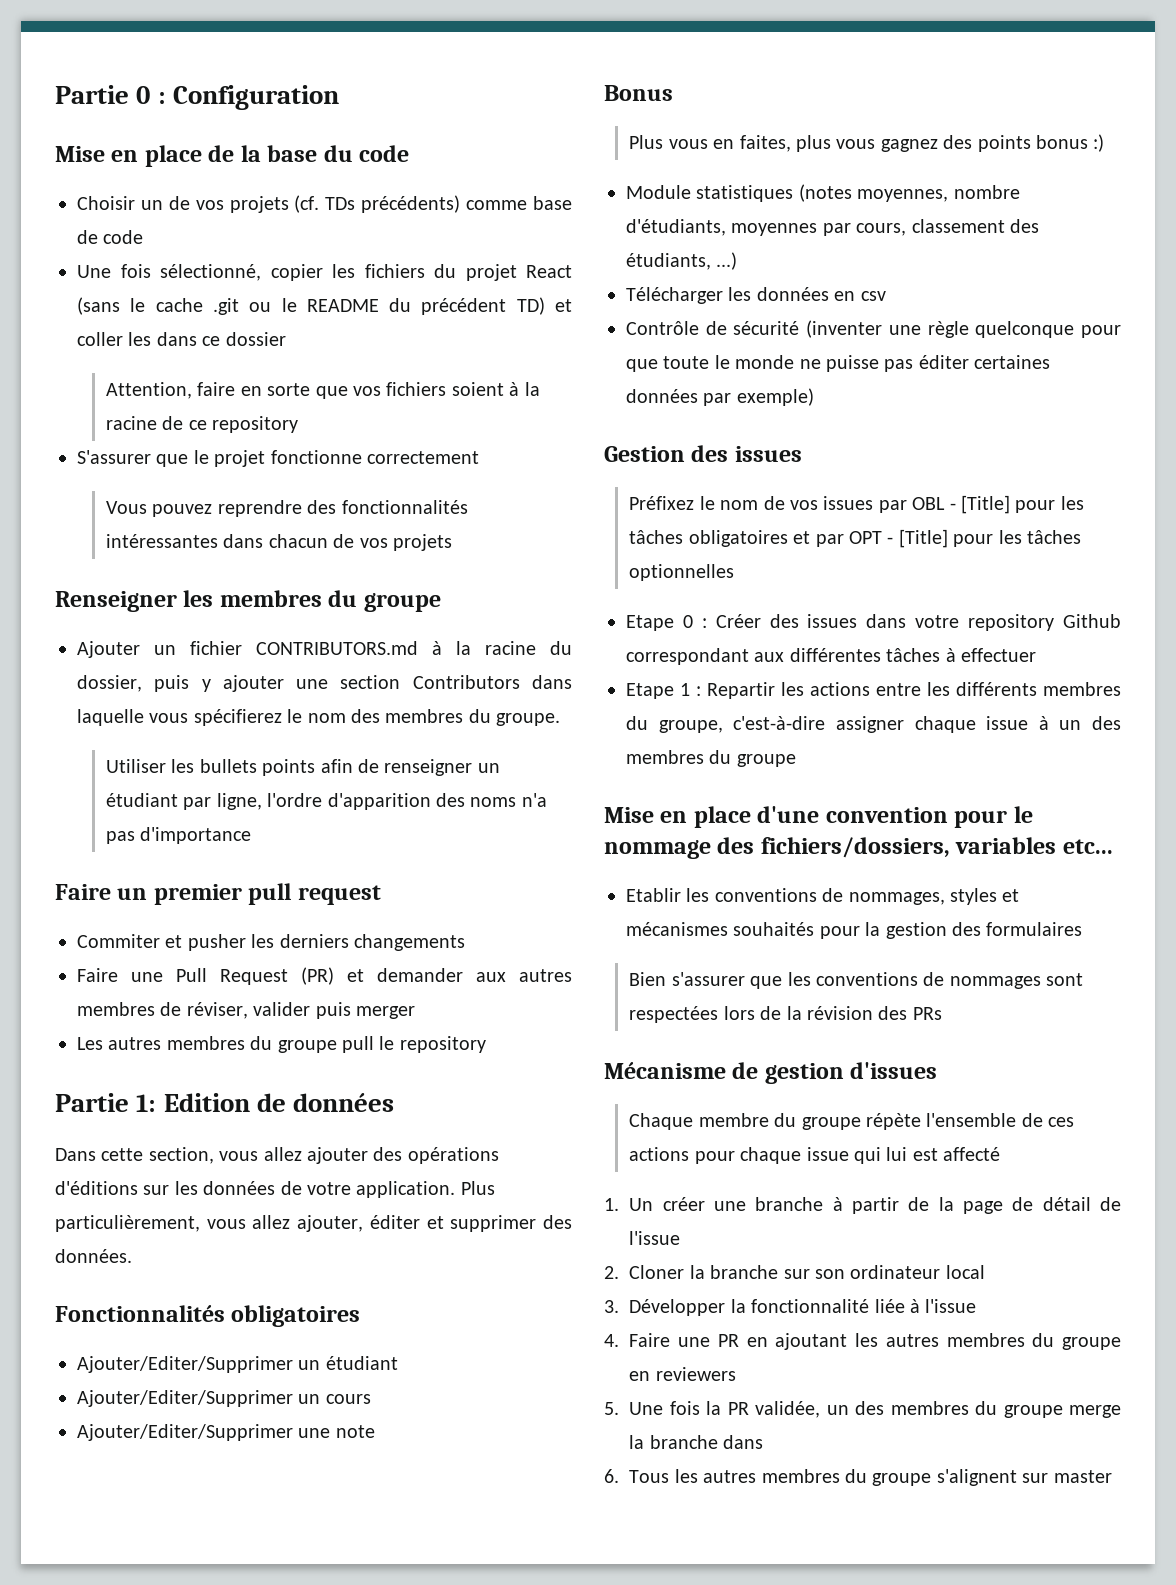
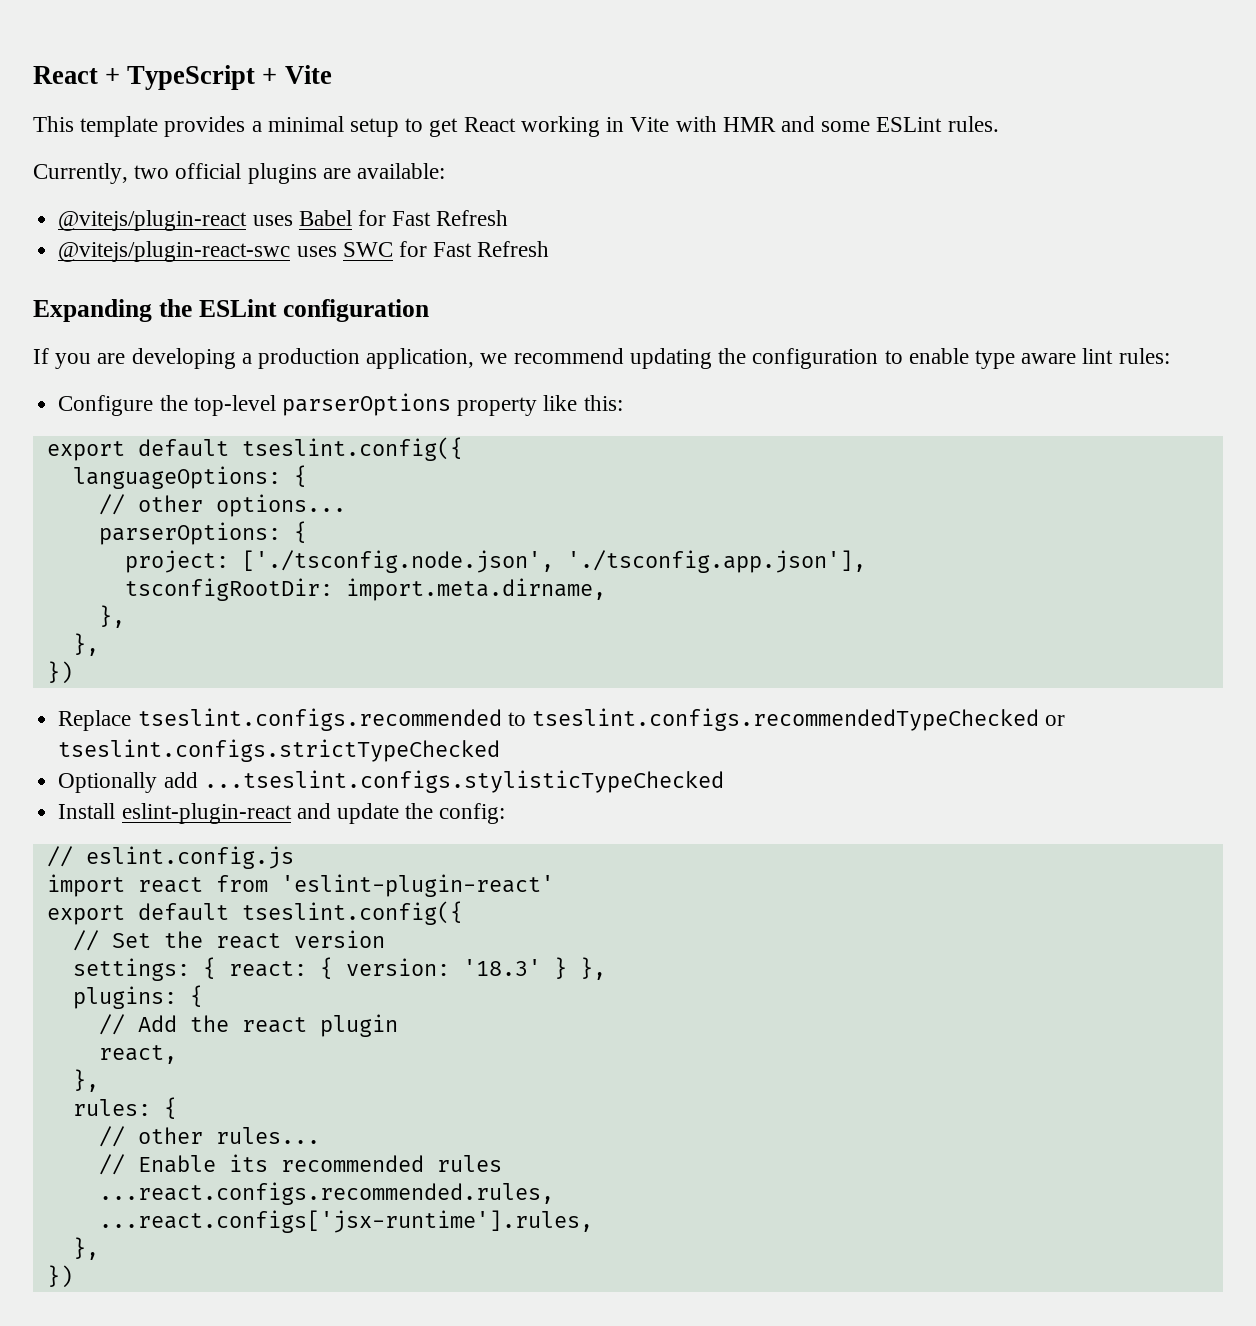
[55,85,339,110] [55,145,410,167] [77,195,573,213] [77,230,144,244] [77,264,572,281] [77,297,573,315] [77,332,286,346] [105,382,540,399] [105,416,299,433] [77,450,479,467] [105,500,468,517] [105,534,452,551] [55,590,441,612] [77,641,572,658] [77,675,572,692] [77,709,561,726] [105,759,500,776] [105,793,547,810] [105,827,252,844] [55,883,381,905] [77,934,465,951] [77,967,572,985] [77,1002,415,1019] [77,1036,486,1053] [55,1093,395,1112] [55,1147,499,1164] [55,1181,495,1198] [55,1215,572,1232] [55,1249,132,1263] [55,1305,361,1327] [77,1356,398,1373] [77,1390,371,1407] [77,1424,375,1441] [604,85,673,101] [629,134,1105,152] [626,184,1020,202] [626,219,1039,236] [626,252,738,270] [626,287,886,304] [626,320,1121,338] [626,355,1051,372] [626,388,814,406] [604,445,802,462] [629,495,1084,514] [629,529,1082,548] [629,564,735,581] [626,614,1121,631] [626,648,1036,665] [626,682,1121,699] [626,716,1121,733] [626,750,796,767] [604,806,1033,828] [604,837,1113,859] [626,888,1020,905] [626,922,1083,939] [629,972,1084,989] [629,1006,942,1023] [604,1062,938,1084] [629,1113,1075,1130] [629,1147,1001,1164] [604,1197,1121,1214] [629,1231,681,1245] [604,1265,985,1279] [604,1299,977,1316] [604,1333,1121,1350] [629,1367,736,1381] [604,1401,1121,1418] [629,1435,764,1449] [604,1469,1112,1486] Partie 0 : Configuration // Mise en place de la base du code // Choisir un de vos projets (cf. TDs précédents) comme base de code // Une fois sélectionné, copier les fichiers du projet React (sans le cache .git ou le README du précédent TD) et coller les dans ce dossier // Attention, faire en sorte que vos fichiers soient à la racine de ce repository // S'assurer que le projet fonctionne correctement // Vous pouvez reprendre des fonctionnalités intéressantes dans chacun de vos projets // Renseigner les membres du groupe // Ajouter un fichier CONTRIBUTORS.md à la racine du dossier, puis y ajouter une section Contributors dans laquelle vous spécifierez le nom des membres du groupe. // Utiliser les bullets points afin de renseigner un étudiant par ligne, l'ordre d'apparition des noms n'a pas d'importance // Faire un premier pull request // Commiter et pusher les derniers changements // Faire une Pull Request (PR) et demander aux autres membres de réviser, valider puis merger // Les autres membres du groupe pull le repository // Partie 1: Edition de données // Dans cette section, vous allez ajouter des opérations d'éditions sur les données de votre application. Plus particulièrement, vous allez ajouter, éditer et supprimer des données. // Fonctionnalités obligatoires // Ajouter/Editer/Supprimer un étudiant // Ajouter/Editer/Supprimer un cours // Ajouter/Editer/Supprimer une note // Bonus // Plus vous en faites, plus vous gagnez des points bonus :) // Module statistiques (notes moyennes, nombre d'étudiants, moyennes par cours, classement des étudiants, ...) // Télécharger les données en csv // Contrôle de sécurité (inventer une règle quelconque pour que toute le monde ne puisse pas éditer certaines données par exemple) // Gestion des issues // Préfixez le nom de vos issues par OBL - [Title] pour les tâches obligatoires et par OPT - [Title] pour les tâches optionnelles // Etape 0 : Créer des issues dans votre repository Github correspondant aux différentes tâches à effectuer // Etape 1 : Repartir les actions entre les différents membres du groupe, c'est-à-dire assigner chaque issue à un des membres du groupe // Mise en place d'une convention pour le nommage des fichiers/dossiers, variables etc... // Etablir les conventions de nommages, styles et mécanismes souhaités pour la gestion des formulaires // Bien s'assurer que les conventions de nommages sont respectées lors de la révision des PRs // Mécanisme de gestion d'issues // Chaque membre du groupe répète l'ensemble de ces actions pour chaque issue qui lui est affecté // 1. Un créer une branche à partir de la page de détail de l'issue // 2. Cloner la branche sur son ordinateur local // 3. Développer la fonctionnalité liée à l'issue // 4. Faire une PR en ajoutant les autres membres du groupe en reviewers // 5. Une fois la PR validée, un des membres du groupe merge la branche dans // 6. Tous les autres membres du groupe s'alignent sur master -> [33,65,332,90] [33,116,999,137] [33,163,446,184] [58,210,509,231] [58,241,550,262] [33,299,429,322] [33,348,1170,369] [58,393,623,416] [46,437,463,461] [72,465,307,489] [98,494,346,517] [98,521,307,545] [124,550,866,573] [124,578,606,601] [98,605,125,628] [72,633,99,656] [46,661,73,684] [58,708,1066,731] [58,739,501,762] [58,770,724,793] [58,803,506,824] [46,846,294,869] [46,874,554,897] [46,901,463,925] [72,930,385,951] [72,957,606,981] [72,985,203,1009] [98,1014,398,1037] [98,1045,177,1064] [72,1069,99,1092] [72,1097,177,1119] [98,1126,320,1147] [98,1154,502,1175] [98,1182,554,1205] [98,1210,593,1233] [72,1237,99,1260] [46,1265,73,1288] React + TypeScript + Vite // This template provides a minimal setup to get React working in Vite with HMR and some ESLint rules. // Currently, two official plugins are available: // @vitejs/plugin-react uses Babel for Fast Refresh // @vitejs/plugin-react-swc uses SWC for Fast Refresh // Expanding the ESLint configuration // If you are developing a production application, we recommend updating the configuration to enable type aware lint rules: // Configure the top-level parserOptions property like this: // export default tseslint.config({ // languageOptions: { // // other options... // parserOptions: { // project: ['./tsconfig.node.json', './tsconfig.app.json'], // tsconfigRootDir: import.meta.dirname, // }, // }, // }) // Replace tseslint.configs.recommended to tseslint.configs.recommendedTypeChecked or tseslint.configs.strictTypeChecked // Optionally add ...tseslint.configs.stylisticTypeChecked // Install eslint-plugin-react and update the config: // // eslint.config.js // import react from 'eslint-plugin-react' // export default tseslint.config({ // // Set the react version // settings: { react: { version: '18.3' } }, // plugins: { // // Add the react plugin // react, // }, // rules: { // // other rules... // // Enable its recommended rules // ...react.configs.recommended.rules, // ...react.configs['jsx-runtime'].rules, // }, // })

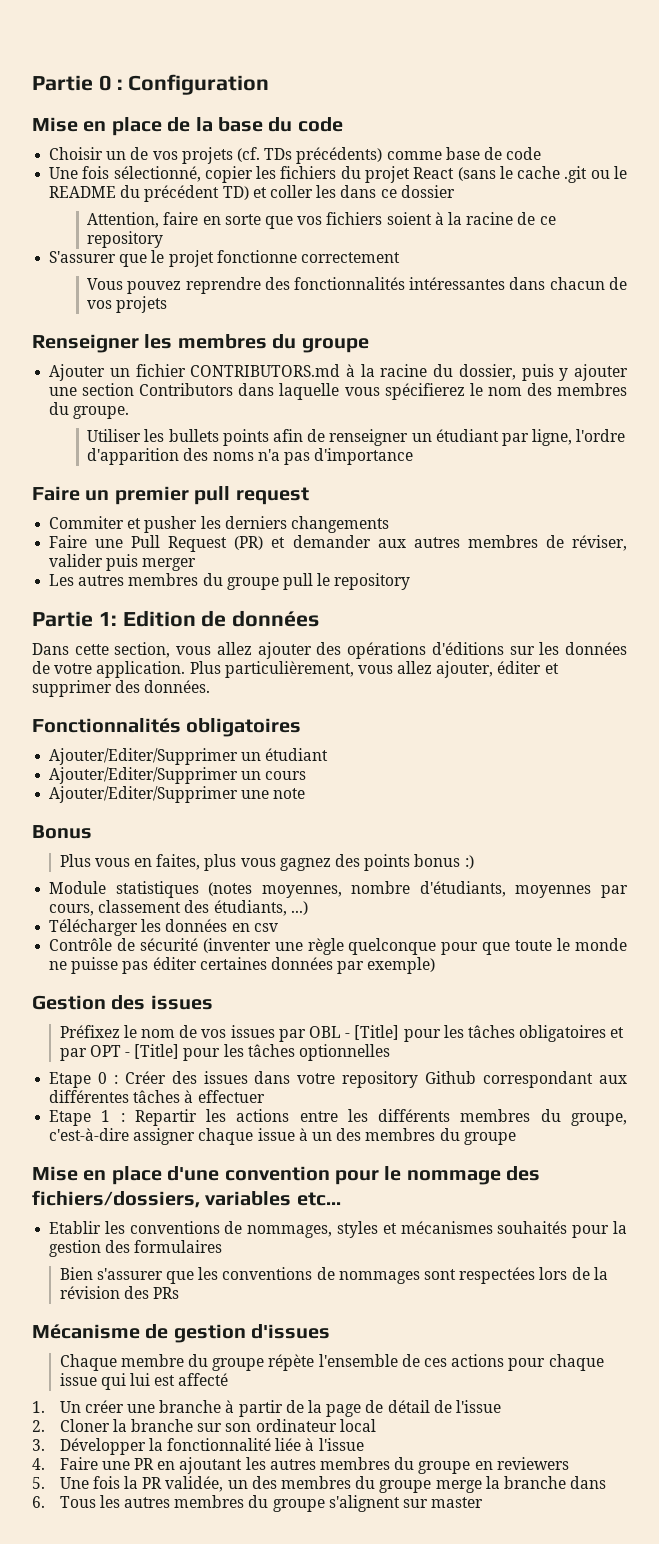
[33,65,332,90] [33,116,999,137] [33,163,446,184] [58,210,509,231] [58,241,550,262] [33,299,429,322] [33,348,1170,369] [58,393,623,416] [46,437,463,461] [72,465,307,489] [98,494,346,517] [98,521,307,545] [124,550,866,573] [124,578,606,601] [98,605,125,628] [72,633,99,656] [46,661,73,684] [58,708,1066,731] [58,739,501,762] [58,770,724,793] [58,803,506,824] [46,846,294,869] [46,874,554,897] [46,901,463,925] [72,930,385,951] [72,957,606,981] [72,985,203,1009] [98,1014,398,1037] [98,1045,177,1064] [72,1069,99,1092] [72,1097,177,1119] [98,1126,320,1147] [98,1154,502,1175] [98,1182,554,1205] [98,1210,593,1233] [72,1237,99,1260] [46,1265,73,1288] React + TypeScript + Vite // This template provides a minimal setup to get React working in Vite with HMR and some ESLint rules. // Currently, two official plugins are available: // @vitejs/plugin-react uses Babel for Fast Refresh // @vitejs/plugin-react-swc uses SWC for Fast Refresh // Expanding the ESLint configuration // If you are developing a production application, we recommend updating the configuration to enable type aware lint rules: // Configure the top-level parserOptions property like this: // export default tseslint.config({ // languageOptions: { // // other options... // parserOptions: { // project: ['./tsconfig.node.json', './tsconfig.app.json'], // tsconfigRootDir: import.meta.dirname, // }, // }, // }) // Replace tseslint.configs.recommended to tseslint.configs.recommendedTypeChecked or tseslint.configs.strictTypeChecked // Optionally add ...tseslint.configs.stylisticTypeChecked // Install eslint-plugin-react and update the config: // // eslint.config.js // import react from 'eslint-plugin-react' // export default tseslint.config({ // // Set the react version // settings: { react: { version: '18.3' } }, // plugins: { // // Add the react plugin // react, // }, // rules: { // // other rules... // // Enable its recommended rules // ...react.configs.recommended.rules, // ...react.configs['jsx-runtime'].rules, // }, // }) -> [32,74,270,95] [32,117,343,136] [49,147,542,164] [49,166,627,183] [49,185,455,202] [87,212,556,229] [87,231,164,248] [49,250,400,267] [87,277,627,294] [87,296,168,313] [32,334,369,353] [49,364,629,381] [49,383,628,400] [49,402,130,419] [87,429,626,446] [87,448,414,465] [32,486,309,505] [49,516,389,533] [49,535,627,552] [49,554,197,571] [49,573,411,590] [32,610,320,627] [32,642,628,659] [32,661,559,678] [32,680,211,697] [32,718,302,737] [49,748,329,765] [49,767,307,784] [49,786,306,803] [32,825,92,839] [59,854,474,871] [49,881,628,898] [49,900,308,916] [49,919,278,936] [49,938,627,955] [49,957,436,974] [32,995,213,1010] [59,1025,625,1042] [59,1044,390,1061] [49,1071,628,1088] [49,1090,265,1103] [49,1109,627,1126] [49,1128,516,1145] [32,1166,541,1185] [32,1190,341,1208] [49,1221,627,1238] [49,1240,223,1257] [59,1267,608,1284] [59,1286,180,1299] [32,1324,331,1343] [59,1354,604,1371] [59,1373,229,1390] [32,1400,501,1417] [32,1419,376,1432] [32,1438,364,1455] [32,1457,569,1474] [32,1476,607,1493] [32,1495,484,1512] Partie 0 : Configuration // Mise en place de la base du code // Choisir un de vos projets (cf. TDs précédents) comme base de code // Une fois sélectionné, copier les fichiers du projet React (sans le cache .git ou le README du précédent TD) et coller les dans ce dossier // Attention, faire en sorte que vos fichiers soient à la racine de ce repository // S'assurer que le projet fonctionne correctement // Vous pouvez reprendre des fonctionnalités intéressantes dans chacun de vos projets // Renseigner les membres du groupe // Ajouter un fichier CONTRIBUTORS.md à la racine du dossier, puis y ajouter une section Contributors dans laquelle vous spécifierez le nom des membres du groupe. // Utiliser les bullets points afin de renseigner un étudiant par ligne, l'ordre d'apparition des noms n'a pas d'importance // Faire un premier pull request // Commiter et pusher les derniers changements // Faire une Pull Request (PR) et demander aux autres membres de réviser, valider puis merger // Les autres membres du groupe pull le repository // Partie 1: Edition de données // Dans cette section, vous allez ajouter des opérations d'éditions sur les données de votre application. Plus particulièrement, vous allez ajouter, éditer et supprimer des données. // Fonctionnalités obligatoires // Ajouter/Editer/Supprimer un étudiant // Ajouter/Editer/Supprimer un cours // Ajouter/Editer/Supprimer une note // Bonus // Plus vous en faites, plus vous gagnez des points bonus :) // Module statistiques (notes moyennes, nombre d'étudiants, moyennes par cours, classement des étudiants, ...) // Télécharger les données en csv // Contrôle de sécurité (inventer une règle quelconque pour que toute le monde ne puisse pas éditer certaines données par exemple) // Gestion des issues // Préfixez le nom de vos issues par OBL - [Title] pour les tâches obligatoires et par OPT - [Title] pour les tâches optionnelles // Etape 0 : Créer des issues dans votre repository Github correspondant aux différentes tâches à effectuer // Etape 1 : Repartir les actions entre les différents membres du groupe, c'est-à-dire assigner chaque issue à un des membres du groupe // Mise en place d'une convention pour le nommage des fichiers/dossiers, variables etc... // Etablir les conventions de nommages, styles et mécanismes souhaités pour la gestion des formulaires // Bien s'assurer que les conventions de nommages sont respectées lors de la révision des PRs // Mécanisme de gestion d'issues // Chaque membre du groupe répète l'ensemble de ces actions pour chaque issue qui lui est affecté // 1. Un créer une branche à partir de la page de détail de l'issue // 2. Cloner la branche sur son ordinateur local // 3. Développer la fonctionnalité liée à l'issue // 4. Faire une PR en ajoutant les autres membres du groupe en reviewers // 5. Une fois la PR validée, un des membres du groupe merge la branche dans // 6. Tous les autres membres du groupe s'alignent sur master

